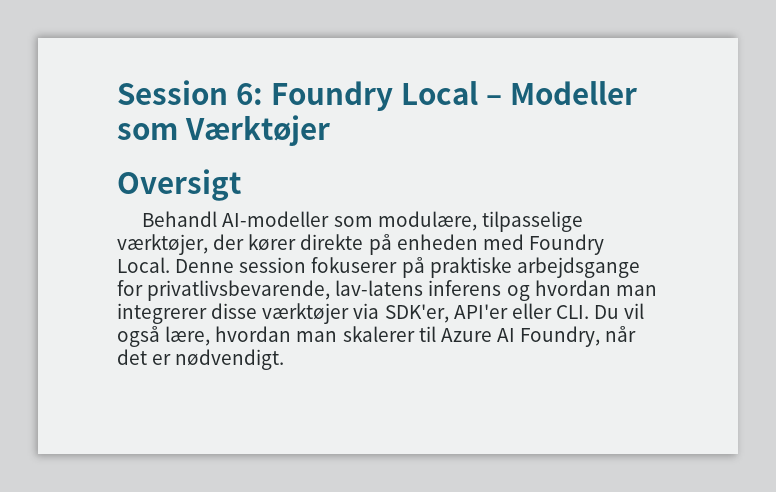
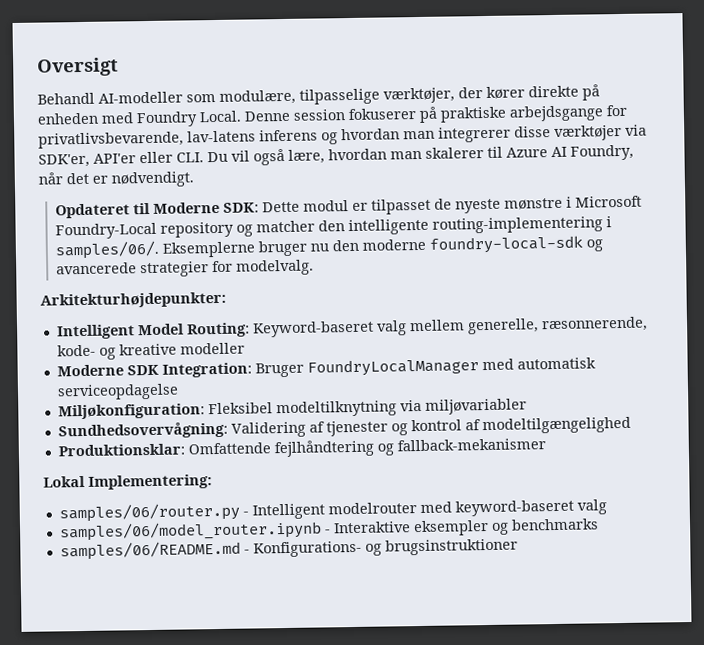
[117,80,637,111] [117,115,330,146] Session 6: Foundry Local – Modeller som Værktøjer // -> (37, 67) none
(285, 359) none -> [55,195,643,219] [55,216,613,240] [55,235,604,260] [56,259,315,278] [40,291,226,309] [56,316,648,340] [56,342,245,360] [56,357,596,378] [56,383,179,401] [57,398,527,420] [57,416,631,440] [57,438,546,458] [43,474,212,490] [58,499,607,523] [58,518,599,542] [59,538,518,561] // Opdateret til Moderne SDK: Dette modul er tilpasset de nyeste mønstre i Microsoft Foundry-Local repository og matcher den intelligente routing-implementering i samples/06/. Eksemplerne bruger nu den moderne foundry-local-sdk og avancerede strategier for modelvalg. // Arkitekturhøjdepunkter: // Intelligent Model Routing: Keyword-baseret valg mellem generelle, ræsonnerende, kode- og kreative modeller // Moderne SDK Integration: Bruger FoundryLocalManager med automatisk serviceopdagelse // Miljøkonfiguration: Fleksibel modeltilknytning via miljøvariabler // Sundhedsovervågning: Validering af tjenester og kontrol af modeltilgængelighed // Produktionsklar: Omfattende fejlhåndtering og fallback-mekanismer // Lokal Implementering: // samples/06/router.py - Intelligent modelrouter med keyword-baseret valg // samples/06/model_router.ipynb - Interaktive eksempler og benchmarks // samples/06/README.md - Konfigurations- og brugsinstruktioner

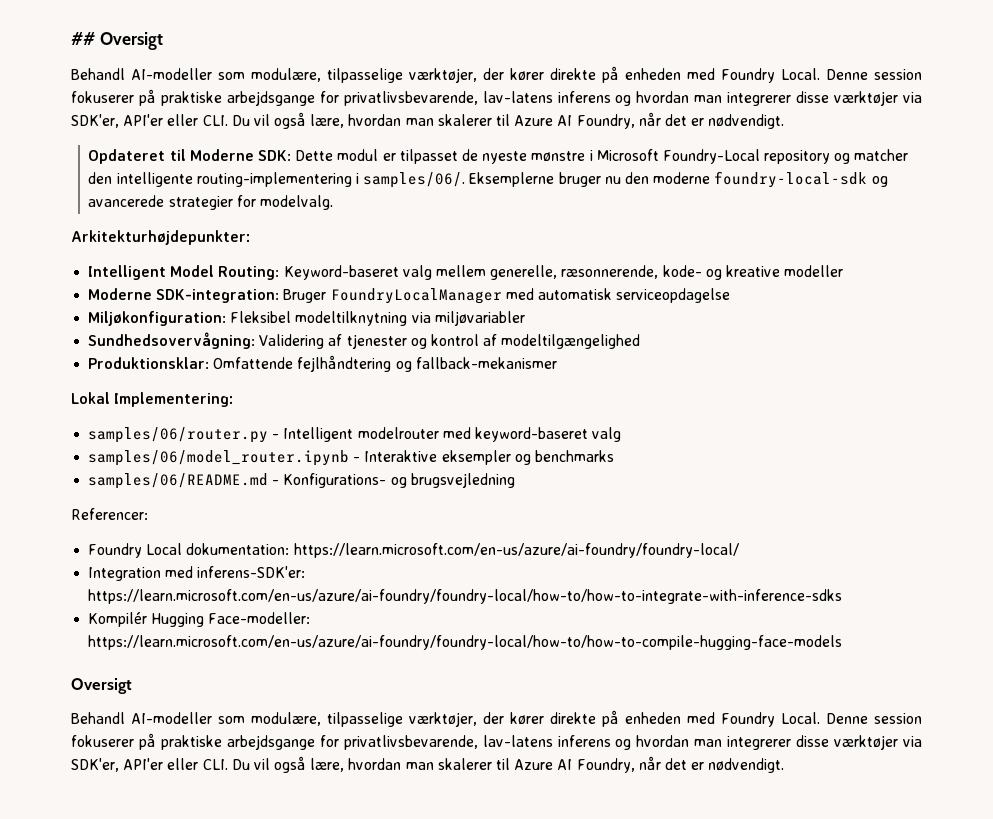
(37, 67) none -> [71,32,95,45] ##
[126,362,252,378] SDK Integration: -> [156,289,280,303] SDK-integration:
[384,538,518,556] brugsinstruktioner -> [410,473,515,488] [71,508,148,520] [88,543,739,558] [88,566,306,581] [88,589,843,604] [88,612,311,627] [88,635,843,650] [71,678,132,694] [71,710,922,727] [71,733,923,750] [71,756,785,773] brugsvejledning // Referencer: // Foundry Local dokumentation: https://learn.microsoft.com/en-us/azure/ai-foundry/foundry-local/ // Integration med inferens-SDK'er: https://learn.microsoft.com/en-us/azure/ai-foundry/foundry-local/how-to/how-to-integrate-with-inference-sdks // Kompilér Hugging Face-modeller: https://learn.microsoft.com/en-us/azure/ai-foundry/foundry-local/how-to/how-to-compile-hugging-face-models // Oversigt // Behandl AI-modeller som modulære, tilpasselige værktøjer, der kører direkte på enheden med Foundry Local. Denne session fokuserer på praktiske arbejdsgange for privatlivsbevarende, lav-latens inferens og hvordan man integrerer disse værktøjer via SDK'er, API'er eller CLI. Du vil også lære, hvordan man skalerer til Azure AI Foundry, når det er nødvendigt.

